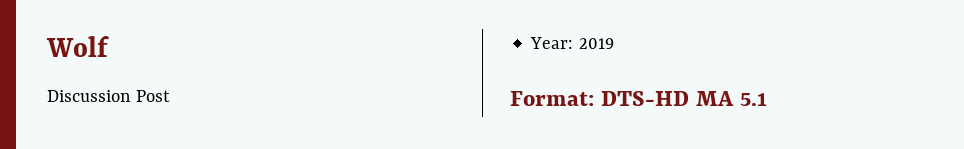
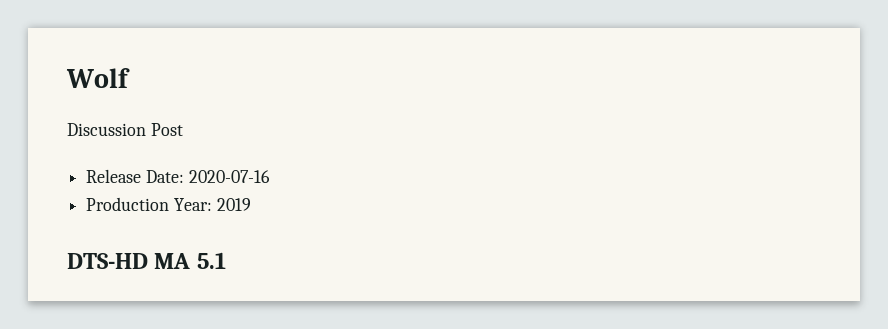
(171, 96) none -> [86,169,270,183] [86,197,170,211] Release Date: 2020-07-16 // Production
[510,91,594,106] Format: -> (251, 204) none

